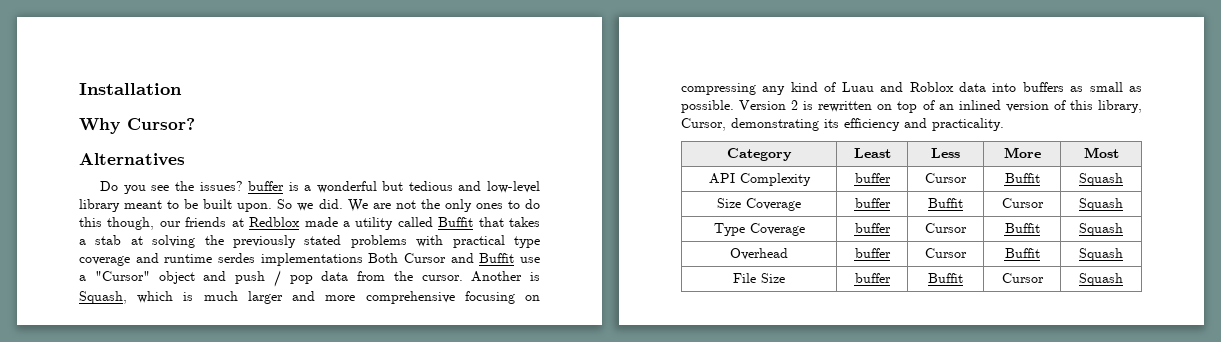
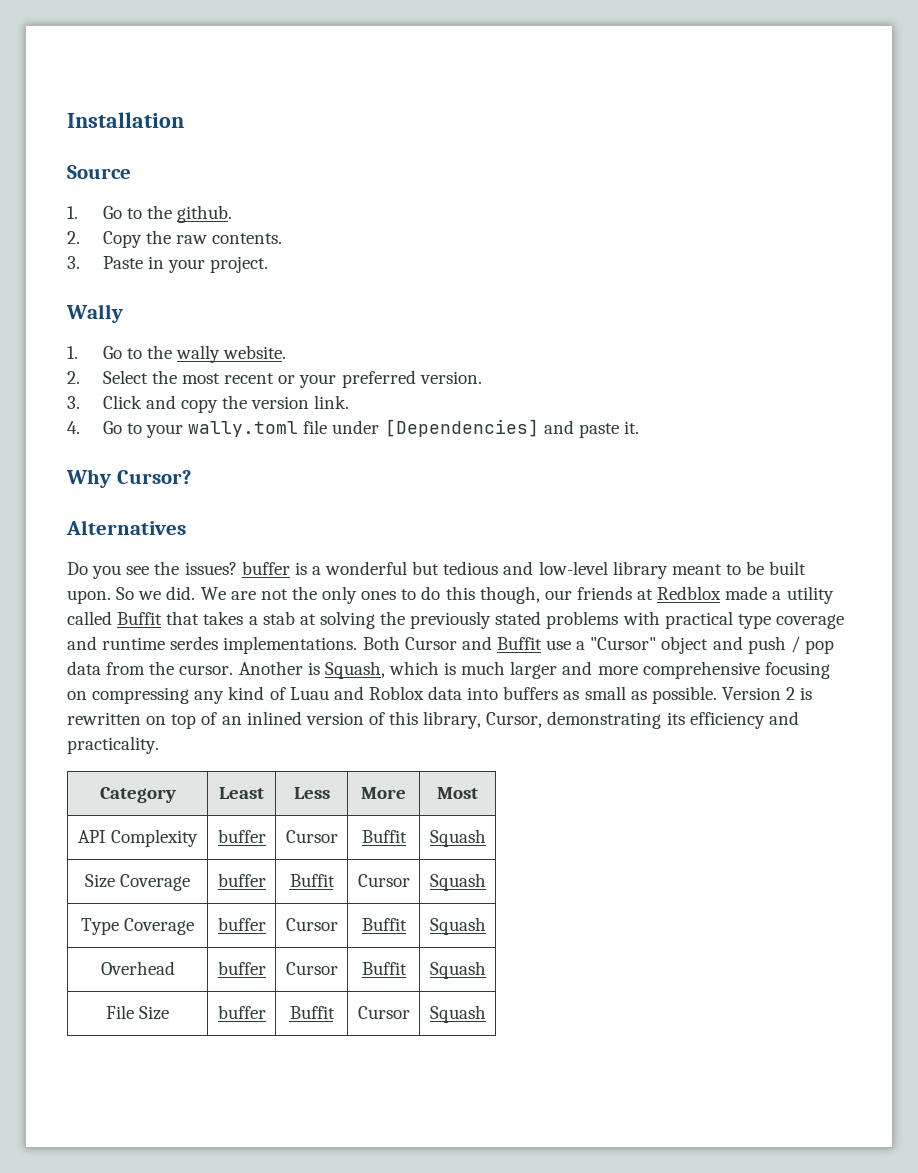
(182, 89) none -> [67,165,131,179] [67,205,233,223] [67,230,283,248] [67,256,269,273] [66,304,123,323] [67,345,287,363] [67,370,482,388] [67,395,350,413] [67,419,640,438] // Source // 1. Go to the github. // 2. Copy the raw contents. // 3. Paste in your project. // Wally // 1. Go to the wally website. // 2. Select the most recent or your preferred version. // 3. Click and copy the version link. // 4. Go to your wally.toml file under [Dependencies] and paste it.
[260,253,363,266] implementations -> [223,636,358,654] implementations.

